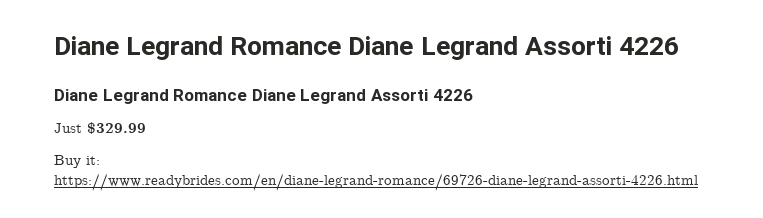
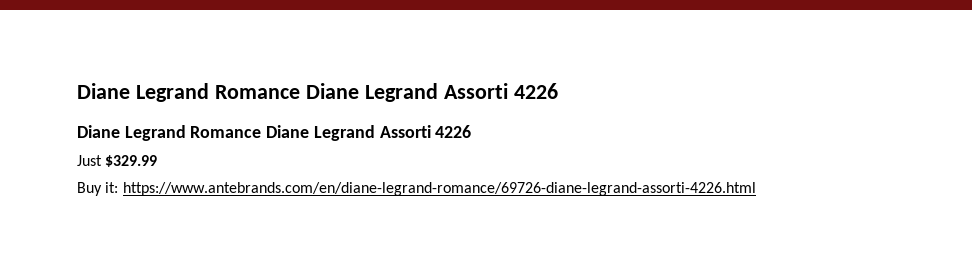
[54,173,698,191] https://www.readybrides.com/en/diane-legrand-romance/69726-diane-legrand-assorti-4226.html -> [122,182,756,196] https://www.antebrands.com/en/diane-legrand-romance/69726-diane-legrand-assorti-4226.html

